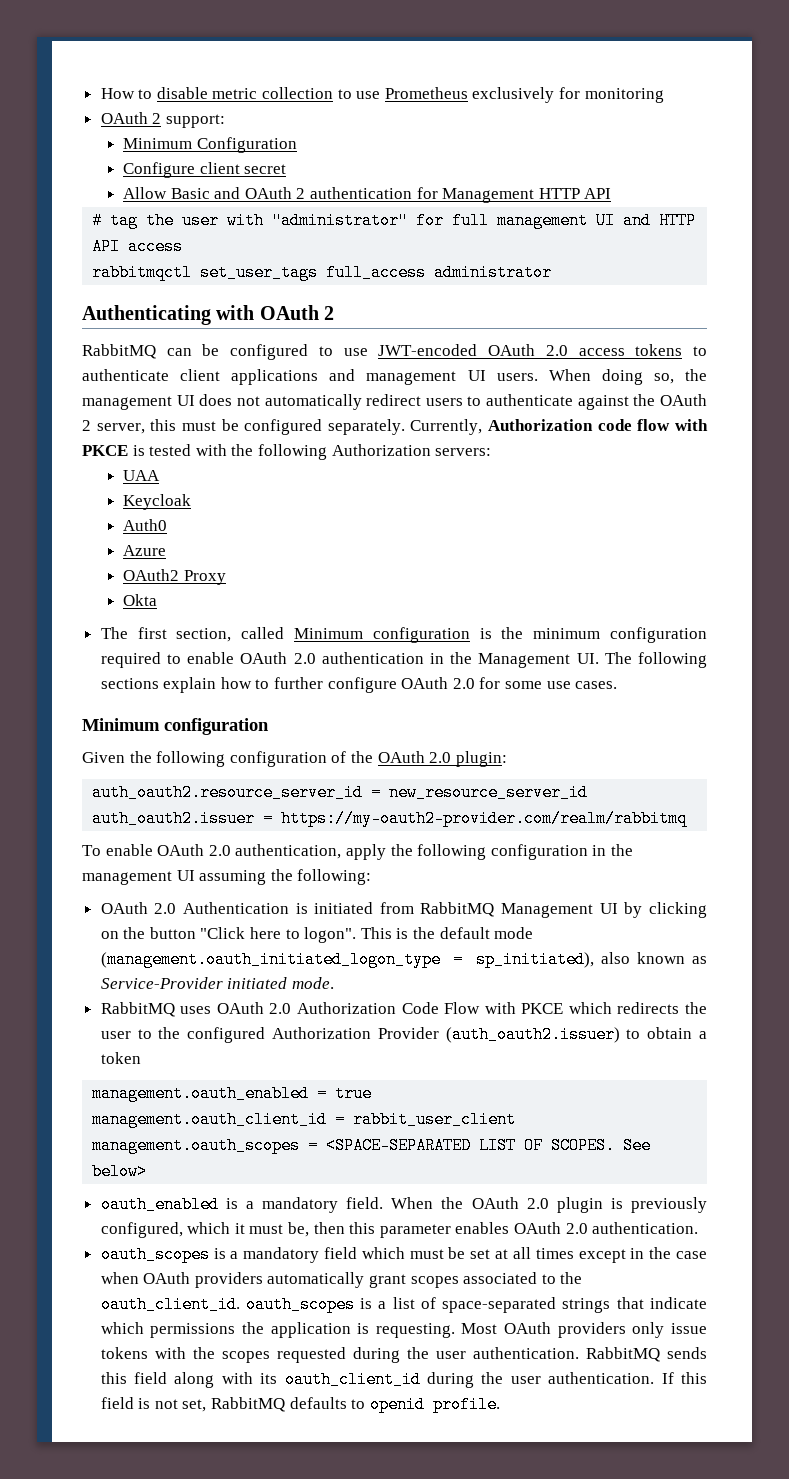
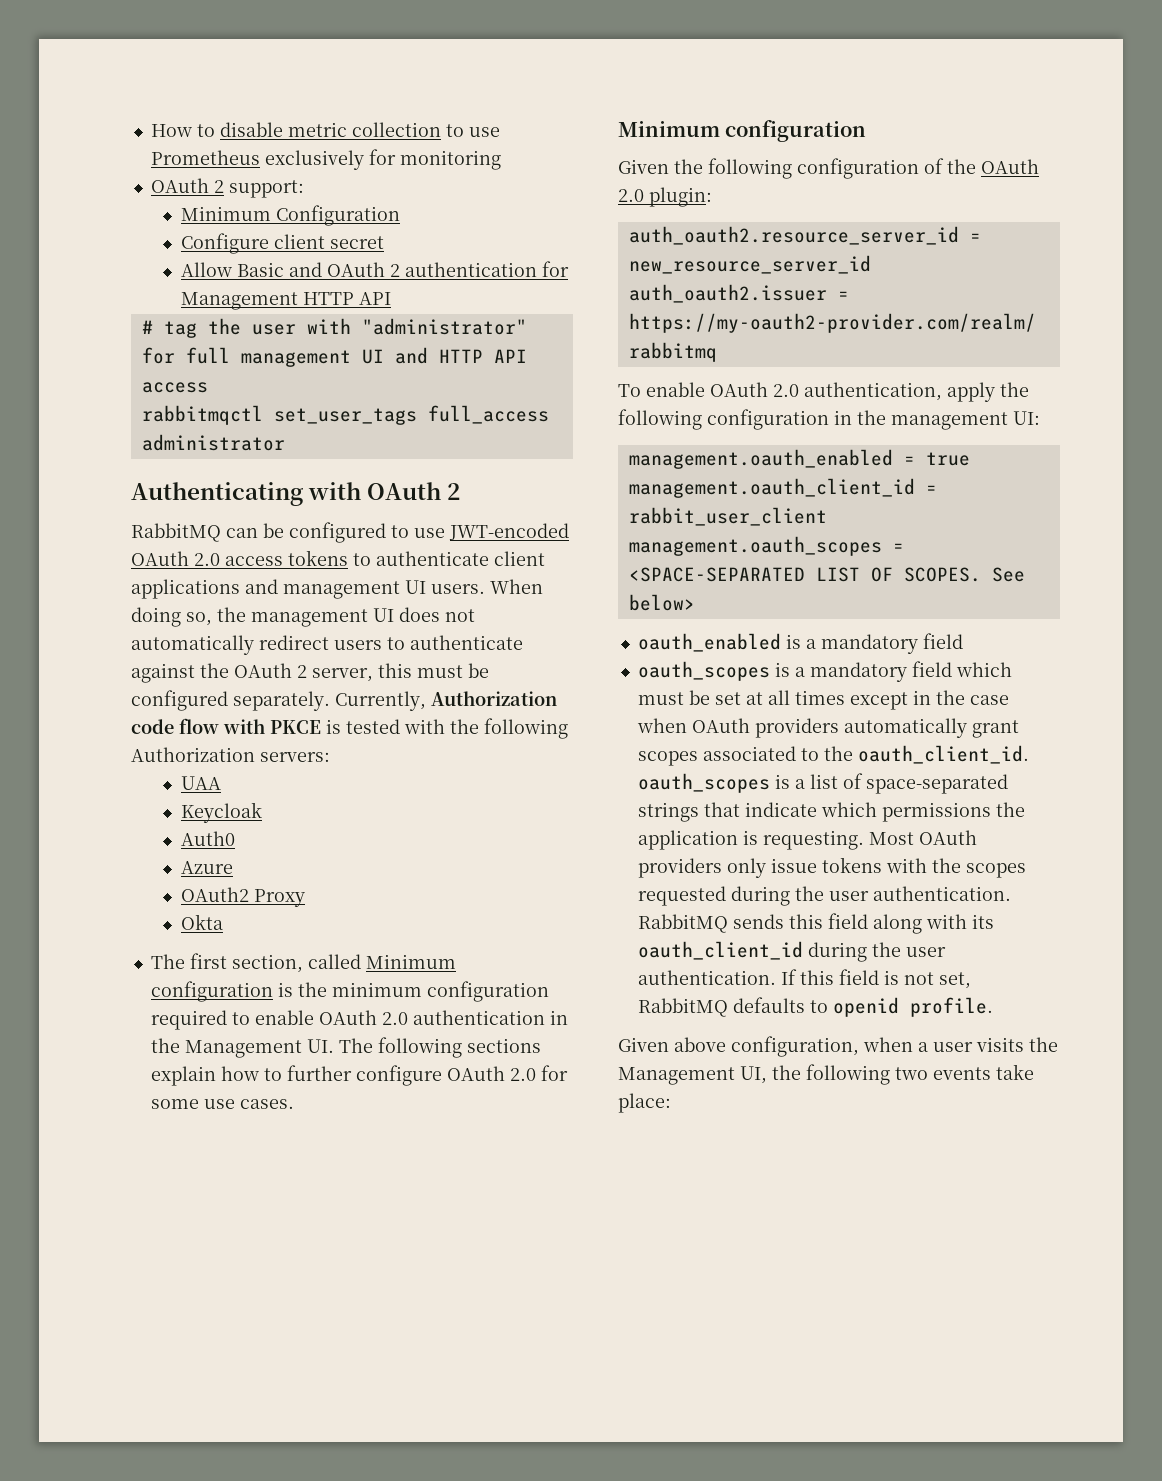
[176,869,372,885] [100,902,707,918] [100,927,534,943] [100,951,707,968] [100,977,334,989] [100,1002,707,1017] [100,1026,707,1043] [100,1052,141,1064] UI assuming the following: // OAuth 2.0 Authentication is initiated from RabbitMQ Management UI by clicking on the button "Click here to logon". This is the default mode (management.oauth_initiated_logon_type = sp_initiated), also known as Service-Provider initiated mode. // RabbitMQ uses OAuth 2.0 Authorization Code Flow with PKCE which redirects the user to the configured Authorization Provider (auth_oauth2.issuer) to obtain a token -> [1013,411,1040,425] UI:
[346,1197,707,1213] [100,1222,699,1238] field. When the OAuth 2.0 plugin is previously configured, which it must be, then this parameter enables OAuth 2.0 authentication. -> [922,633,963,649] field
(500, 1404) none -> [618,1036,1058,1057] [618,1064,1034,1085] [618,1093,671,1113] // Given above configuration, when a user visits the Management UI, the following two events take place:

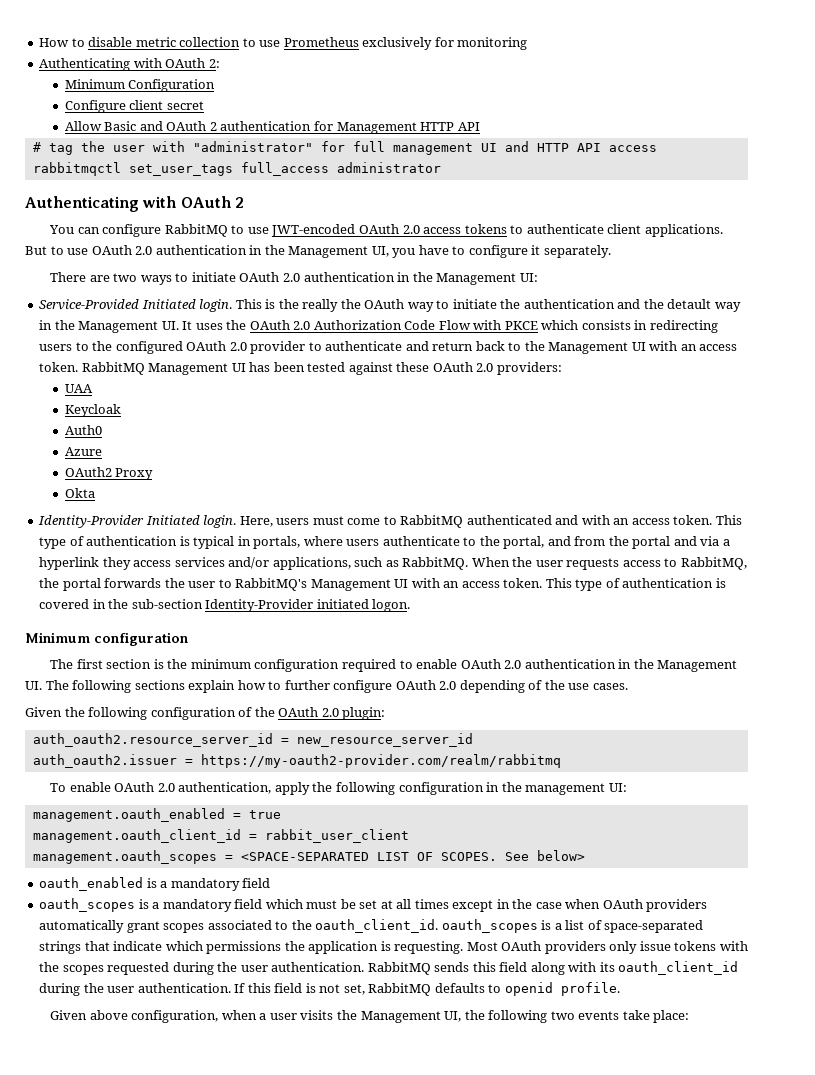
[150,178,304,198] OAuth 2 support: -> [39,58,220,71] Authenticating with OAuth 2:
[131,522,386,543] RabbitMQ can be configured -> [49,224,228,237] You can configure RabbitMQ
[131,579,543,599] [131,607,475,627] [131,635,523,655] [131,663,489,683] [131,690,557,711] [131,718,568,739] [131,747,330,762] applications and management UI users. When doing so, the management UI does not automatically redirect users to authenticate against the OAuth 2 server, this must be configured separately. Currently, Authorization code flow with PKCE is tested with the following Authorization servers: -> [644,224,723,237] [25,245,611,258] [50,272,538,285] [39,299,741,312] [39,320,718,333] [39,341,738,354] [39,362,562,375] applications. But to use OAuth 2.0 authentication in the Management UI, you have to configure it separately. // There are two ways to initiate OAuth 2.0 authentication in the Management UI: // Service-Provided Initiated login. This is the really the OAuth way to initiate the authentication and the detault way in the Management UI. It uses the OAuth 2.0 Authorization Code Flow with PKCE which consists in redirecting users to the configured OAuth 2.0 provider to authenticate and return back to the Management UI with an access token. RabbitMQ Management UI has been tested against these OAuth 2.0 providers:
[150,953,456,973] [150,981,273,1002] The first section, called Minimum configuration -> [38,515,742,528] [39,536,730,549] [39,557,747,570] [39,578,726,591] [39,599,411,612] [25,632,188,646] [50,659,152,669] Identity-Provider Initiated login. Here, users must come to RabbitMQ authenticated and with an access token. This type of authentication is typical in portals, where users authenticate to the portal, and from the portal and via a hyperlink they access services and/or applications, such as RabbitMQ. When the user requests access to RabbitMQ, the portal forwards the user to RabbitMQ's Management UI with an access token. This type of authentication is covered in the sub-section Identity-Provider initiated logon. // Minimum configuration // The first section
[540,1065,568,1081] [150,1099,199,1109] for some -> [459,680,565,693] depending of the
[618,120,867,142] // Minimum configuration -> (628, 686) none

